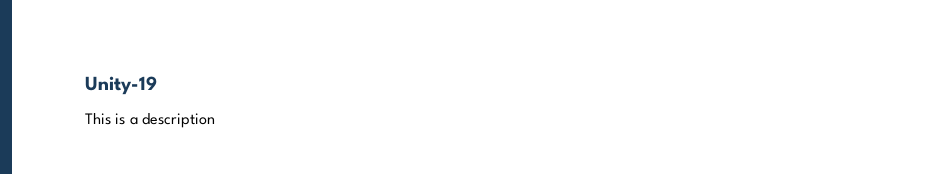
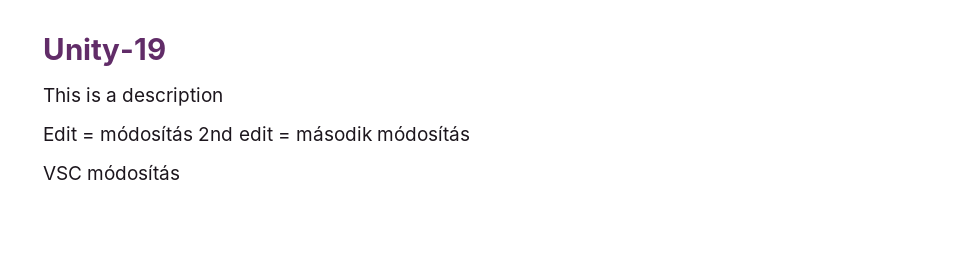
(215, 120) none -> [43,125,470,141] [43,164,181,180] // Edit = módosítás 2nd edit = második módosítás // VSC módosítás

